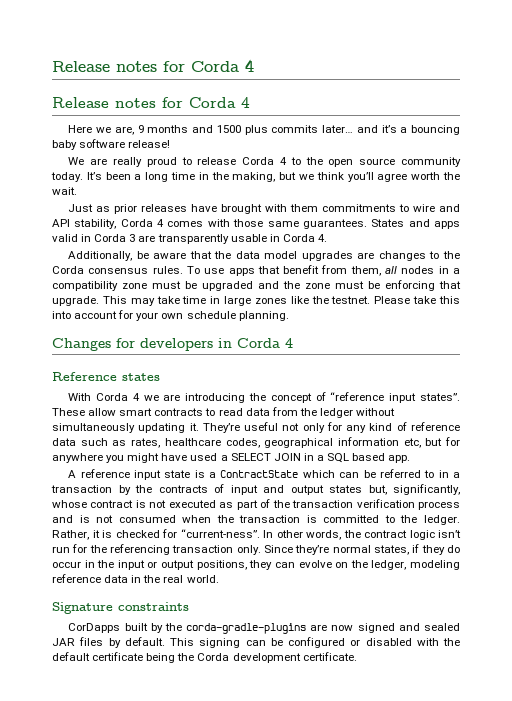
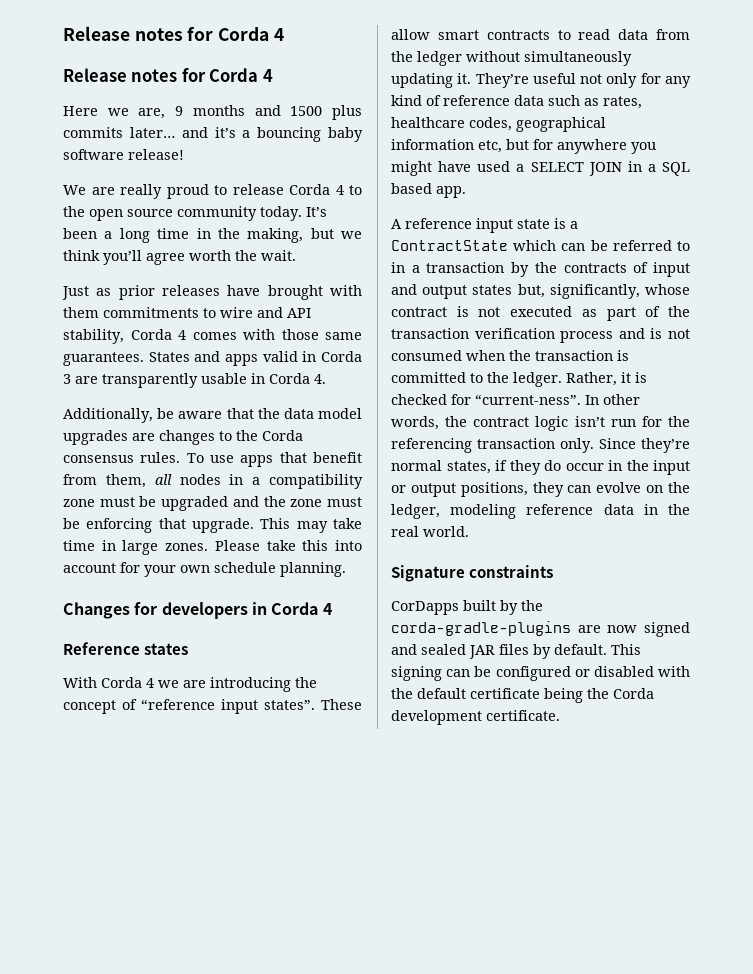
[254,296,371,304] zones like the testnet. -> [165,543,209,551] zones.

